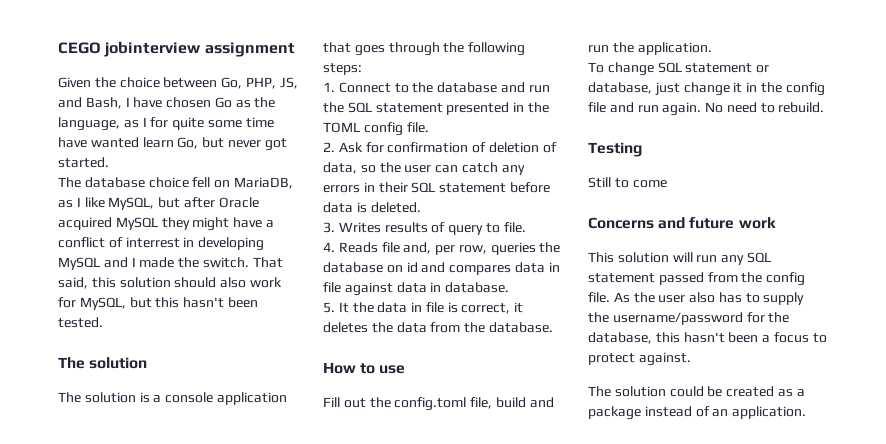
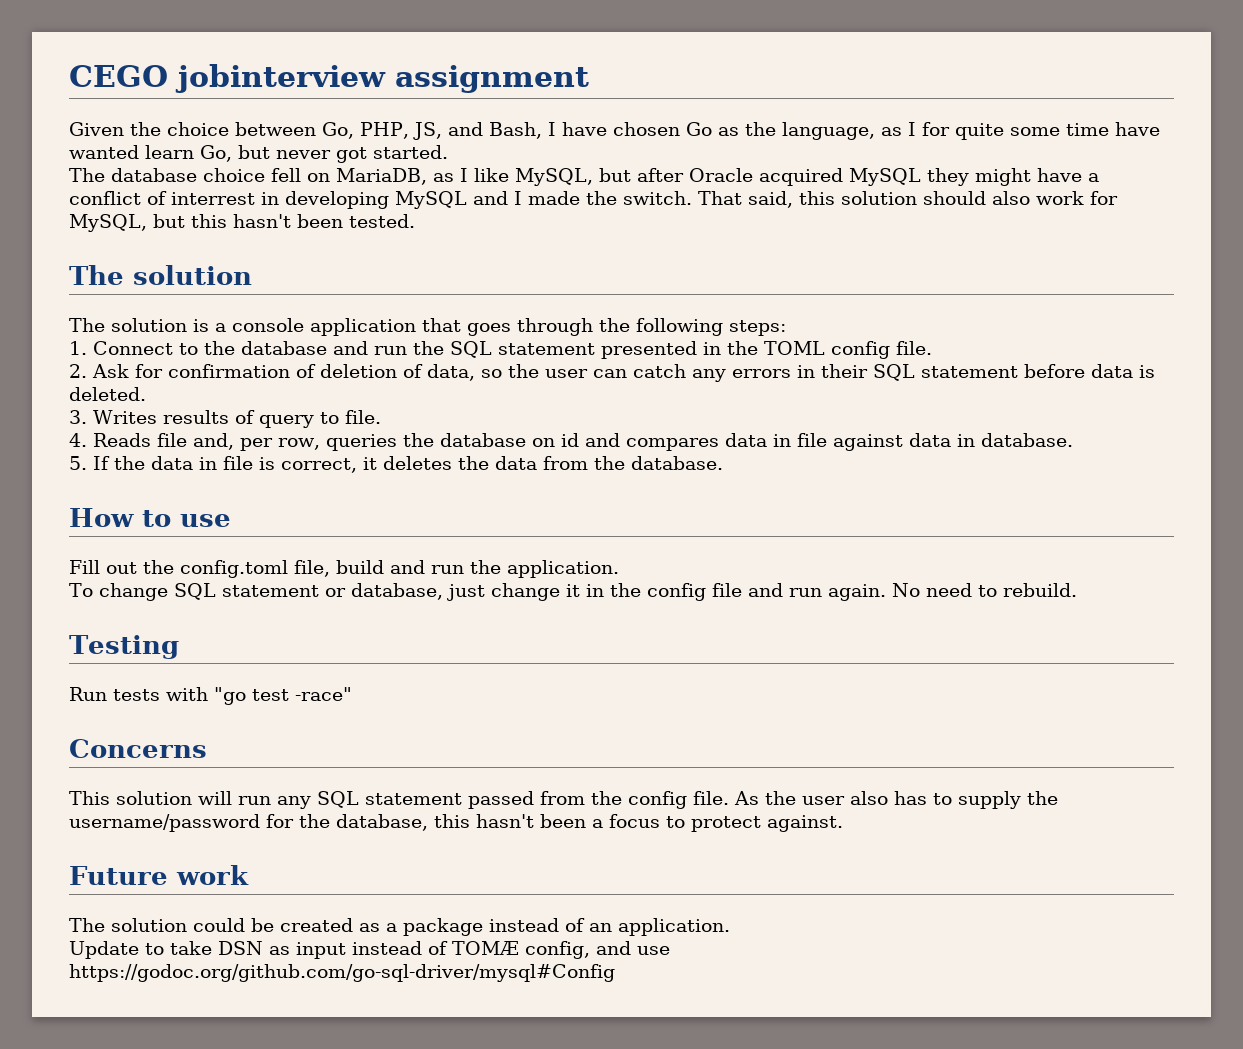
[338,302,349,313] It -> [93,456,110,470] If
[588,177,667,188] [588,217,776,229] Still to come // Concerns and future work -> [69,687,352,705] [69,739,207,758] Run tests with "go test -race" // Concerns
(691, 359) none -> [69,865,249,885] // Future work
(807, 412) none -> [69,941,670,959] [69,964,615,982] // Update to take DSN as input instead of TOMÆ config, and use https://godoc.org/github.com/go-sql-driver/mysql#Config

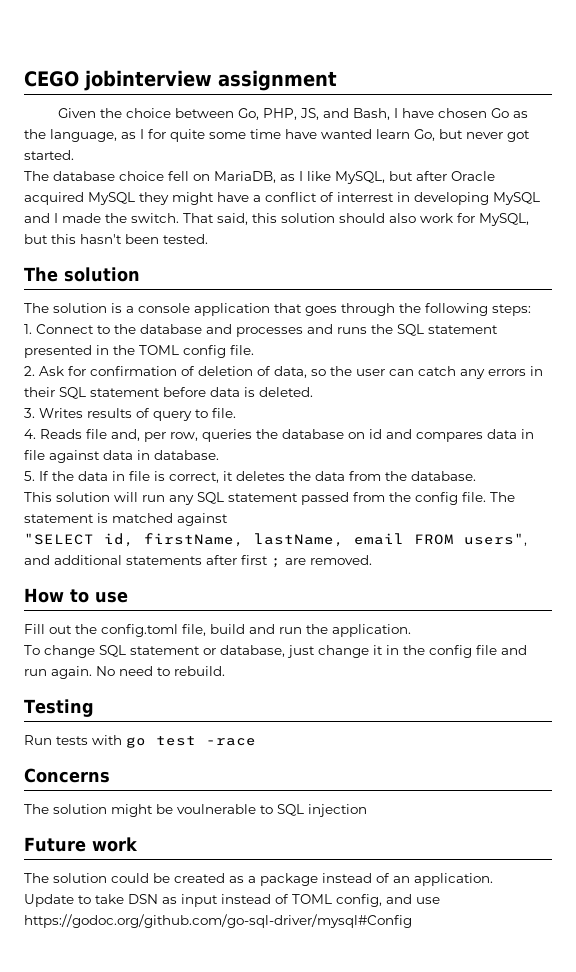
[374,346,407,355] run -> [236,324,367,337] processes and runs
(723, 463) none -> [24,492,515,505] [24,513,228,526] [24,533,527,547] [24,555,372,568] // This solution will run any SQL statement passed from the config file. The statement is matched against // "SELECT id, firstName, lastName, email FROM users", and additional statements after first ; are removed.
[214,687,352,705] [69,739,207,758] [69,791,1058,809] [69,814,843,832] "go test -race" // Concerns // This solution will run any SQL statement passed from the config file. As the user also has to supply the username/password for the database, this hasn't been a focus to protect against. -> [126,736,256,748] [24,768,110,783] [24,804,367,817] go test -race // Concerns // The solution might be voulnerable to SQL injection
[452,941,519,955] TOMÆ -> [292,894,332,904] TOML

